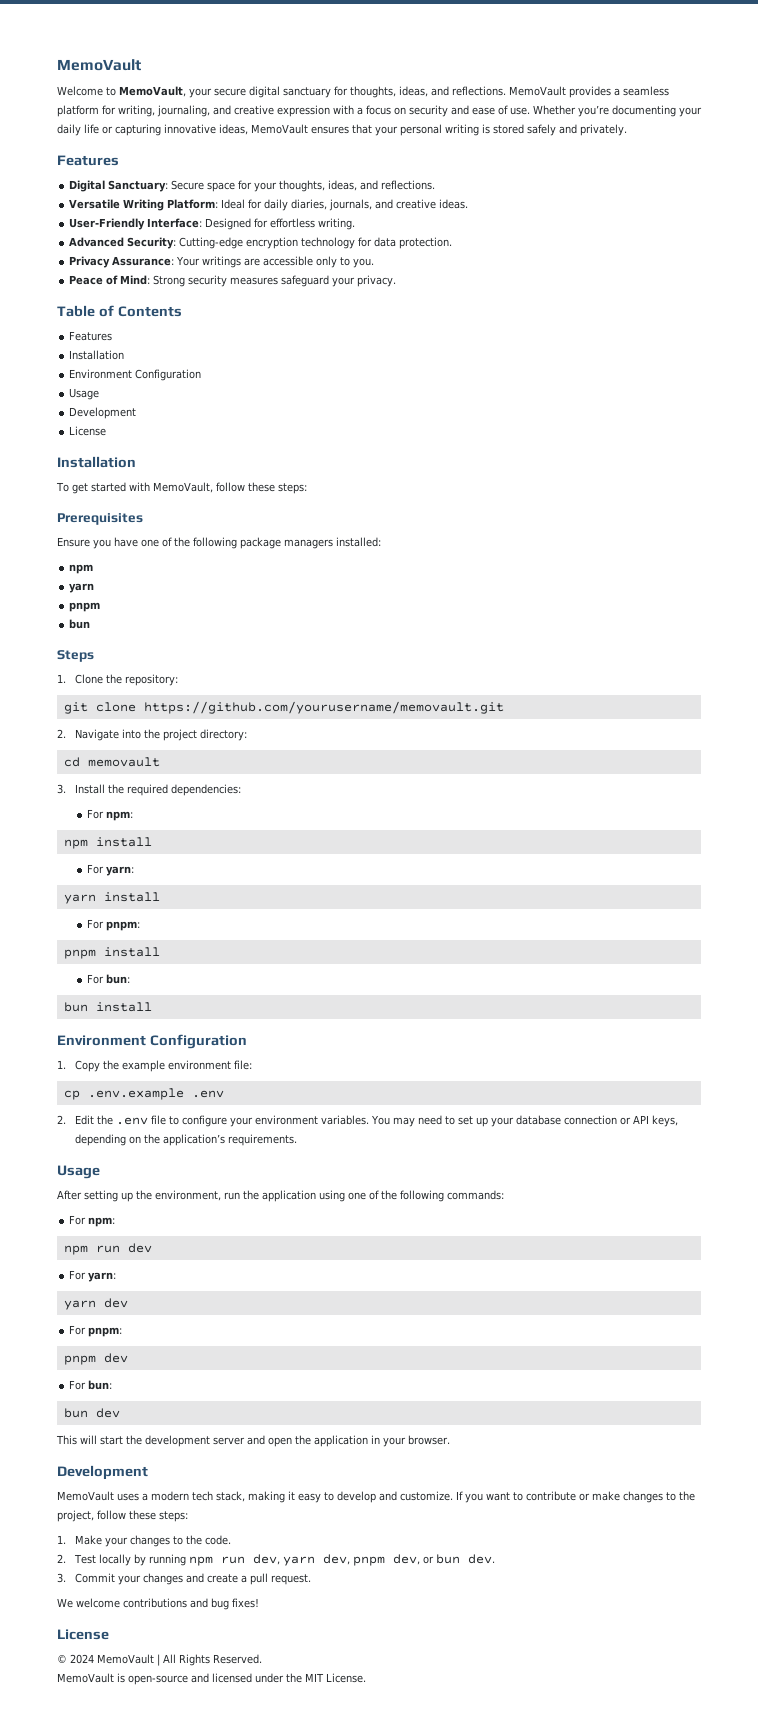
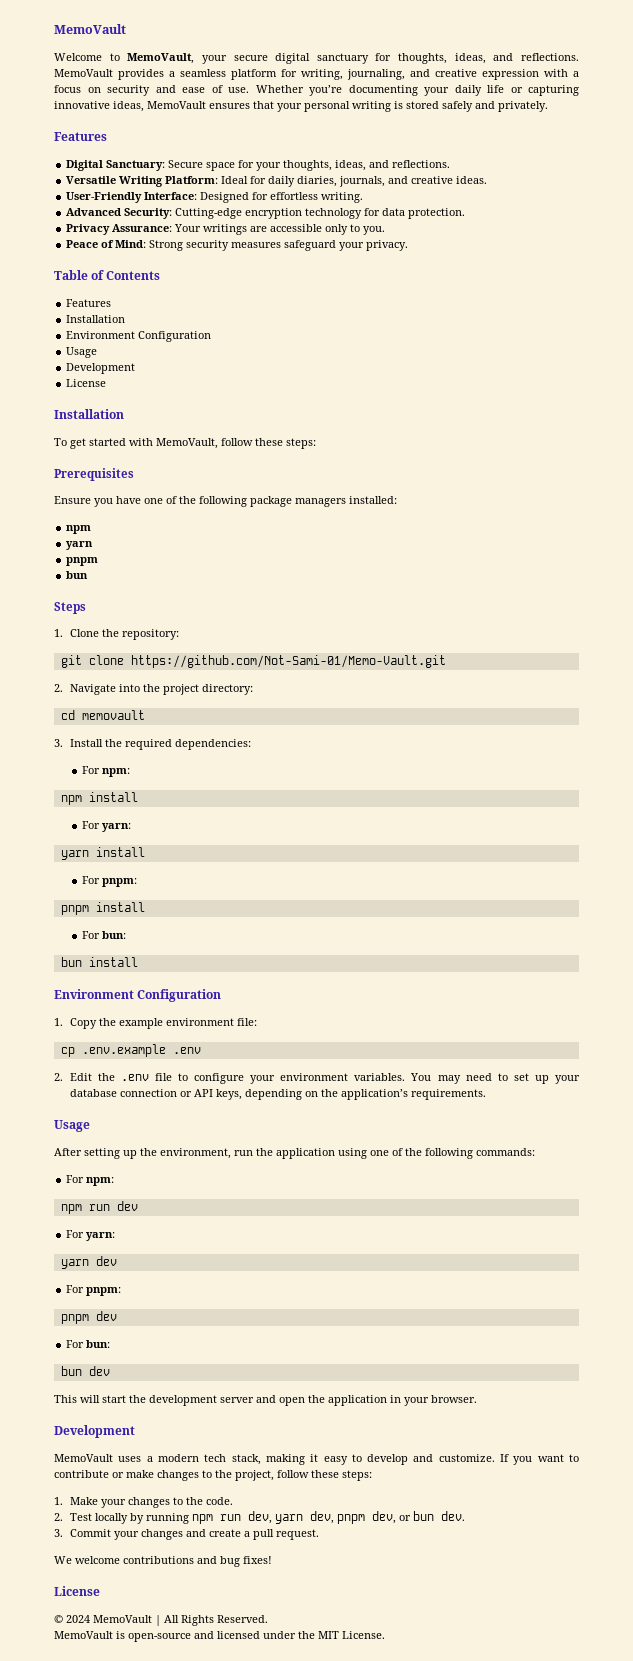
[143,701,504,714] https://github.com/yourusername/memovault.git -> [130,655,446,668] https://github.com/Not-Sami-01/Memo-Vault.git

